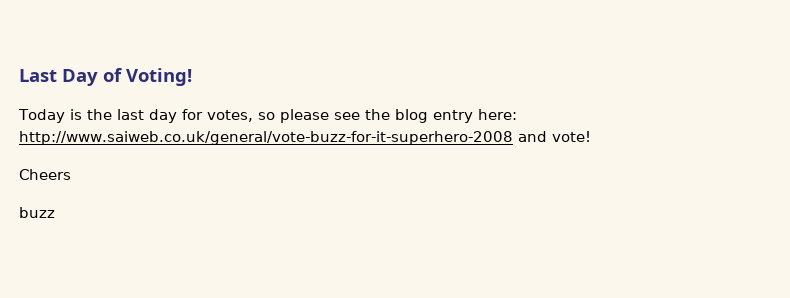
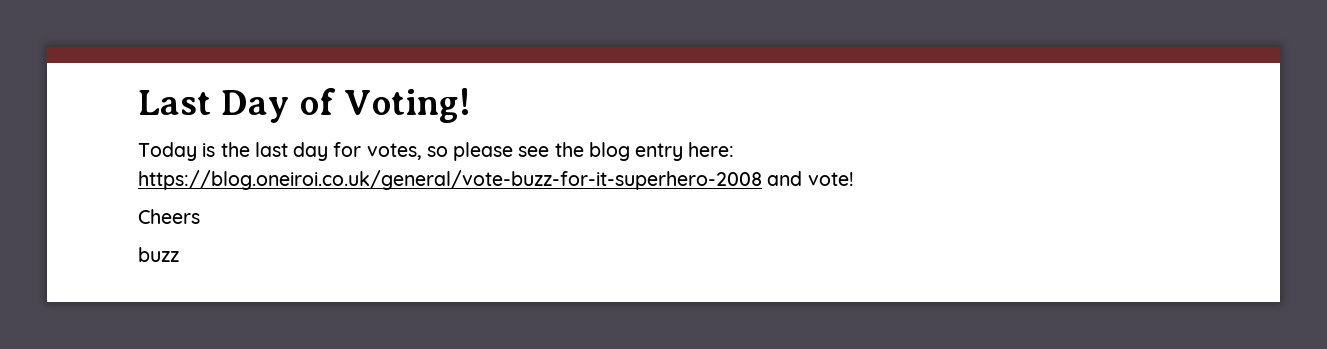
[19,131,513,145] http://www.saiweb.co.uk/general/vote-buzz-for-it-superhero-2008 -> [138,170,762,190] https://blog.oneiroi.co.uk/general/vote-buzz-for-it-superhero-2008

